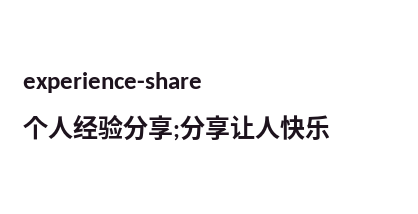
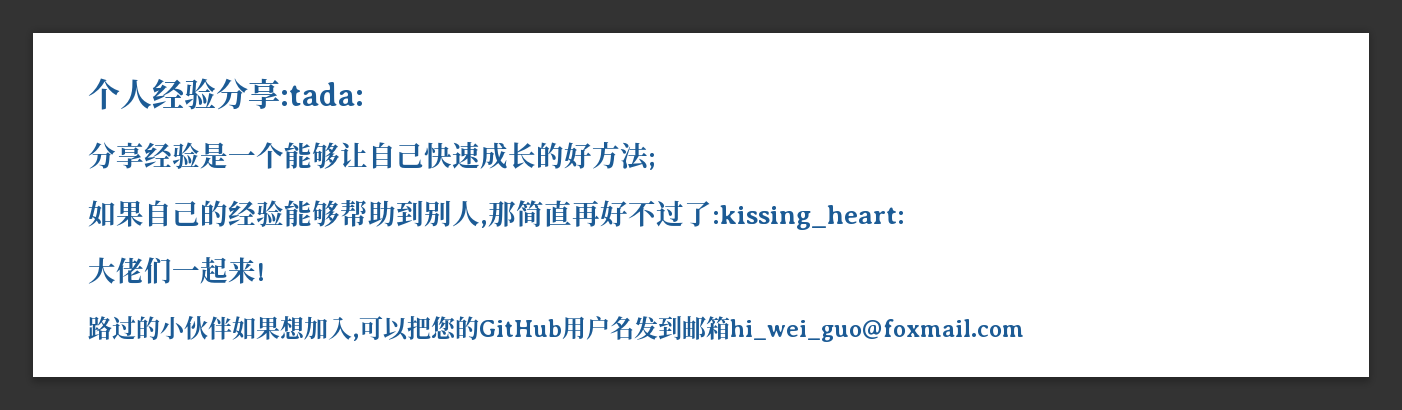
[23,72,202,93] experience-share // -> (88, 94) none
[173,115,330,141] ;分享让人快乐 -> [280,82,364,106] [88,141,656,171] [88,199,905,230] [88,257,265,284] [88,315,1024,342] :tada: // 分享经验是一个能够让自己快速成长的好方法; // 如果自己的经验能够帮助到别人,那简直再好不过了:kissing_heart: // 大佬们一起来! // 路过的小伙伴如果想加入,可以把您的GitHub用户名发到邮箱hi_wei_guo@foxmail.com

